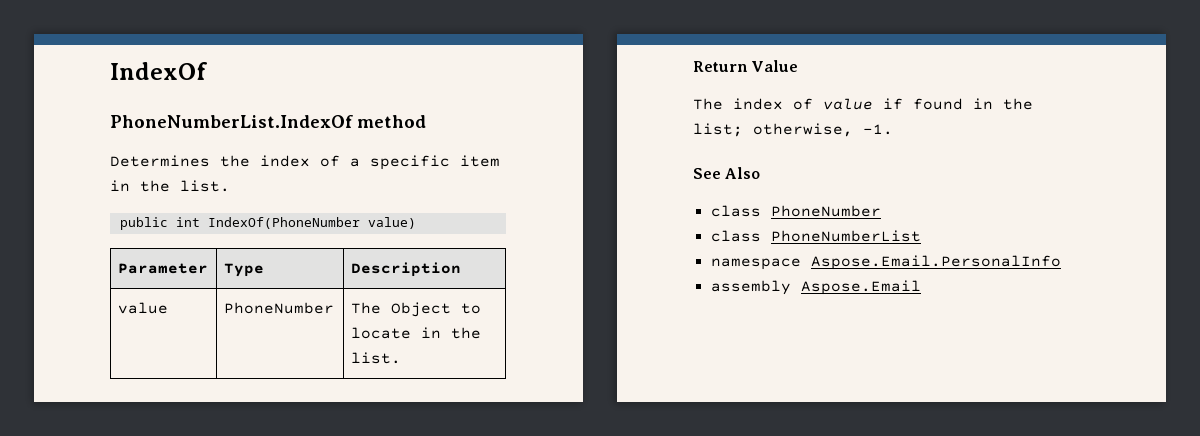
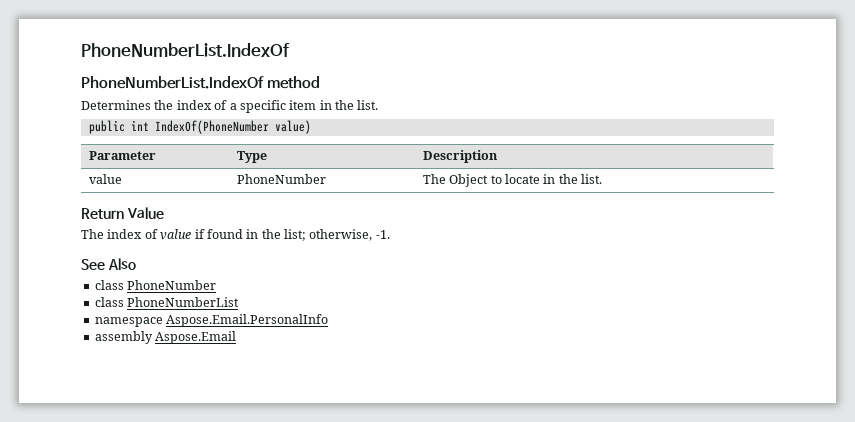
[110,62,207,80] IndexOf -> [81,43,290,57] PhoneNumberList.IndexOf

